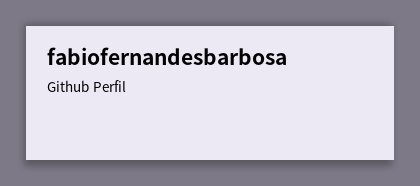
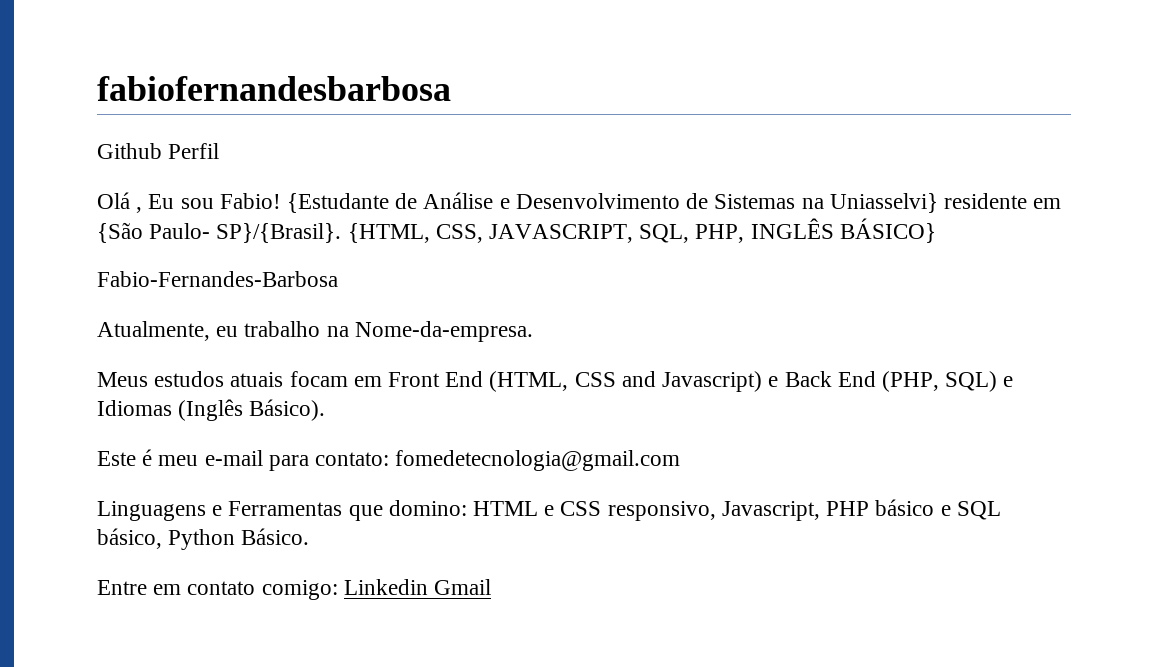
(126, 86) none -> [97,192,1062,213] [97,218,936,243] [97,271,338,287] [97,321,533,342] [97,371,1014,392] [97,399,326,421] [97,449,681,471] [97,499,1001,521] [97,528,310,550] [97,579,492,600] // Olá , Eu sou Fabio! {Estudante de Análise e Desenvolvimento de Sistemas na Uniasselvi} residente em {São Paulo- SP}/{Brasil}. {HTML, CSS, JAVASCRIPT, SQL, PHP, INGLÊS BÁSICO} // Fabio-Fernandes-Barbosa // Atualmente, eu trabalho na Nome-da-empresa. // Meus estudos atuais focam em Front End (HTML, CSS and Javascript) e Back End (PHP, SQL) e Idiomas (Inglês Básico). // Este é meu e-mail para contato: fomedetecnologia@gmail.com // Linguagens e Ferramentas que domino: HTML e CSS responsivo, Javascript, PHP básico e SQL básico, Python Básico. // Entre em contato comigo: Linkedin Gmail

